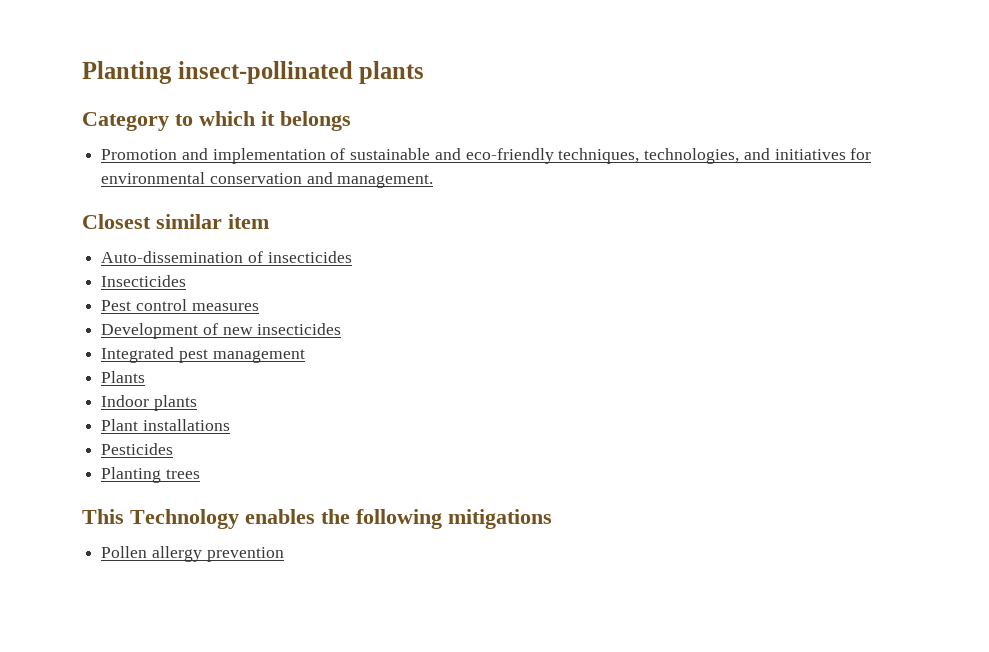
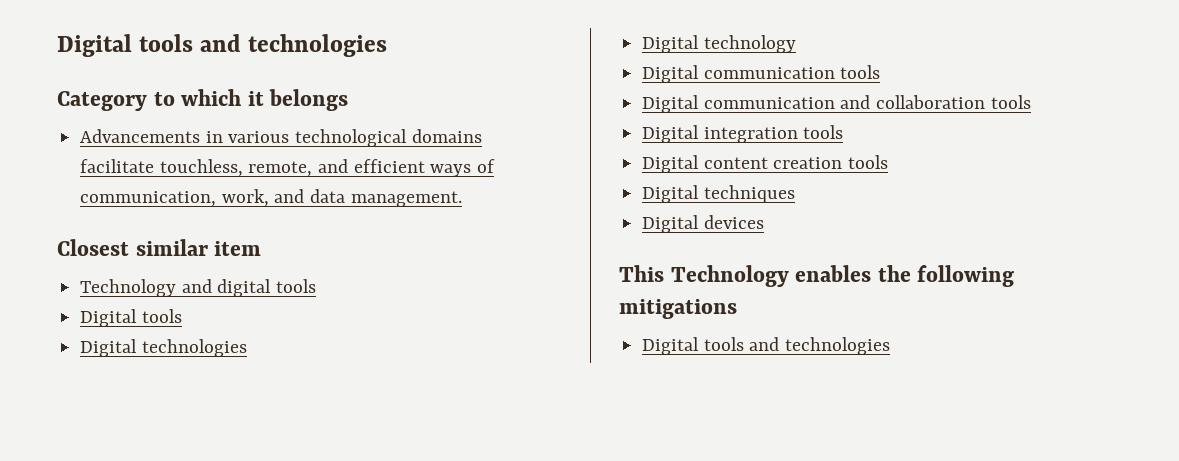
[82,61,425,84] Planting insect-pollinated plants -> [57,34,388,57] Digital tools and technologies
[101,148,872,164] [101,172,434,188] [82,214,269,229] [101,251,352,263] [101,275,187,287] [101,299,259,311] [101,323,342,339] [101,347,305,363] [101,371,146,383] [101,395,197,411] [101,419,230,431] [101,443,174,455] [101,467,200,483] Promotion and implementation of sustainable and eco-friendly techniques, technologies, and initiatives for environmental conservation and management. // Closest similar item // Auto-dissemination of insecticides // Insecticides // Pest control measures // Development of new insecticides // Integrated pest management // Plants // Indoor plants // Plant installations // Pesticides // Planting trees -> [80,129,482,147] [80,159,496,177] [80,189,462,207] [57,239,262,256] [80,279,317,297] [80,309,182,327] [80,339,247,357] [642,35,796,53] [642,65,881,83] [642,95,1031,113] [642,125,844,143] [642,155,889,173] [642,185,795,203] [642,215,764,233] Advancements in various technological domains facilitate touchless, remote, and efficient ways of communication, work, and data management. // Closest similar item // Technology and digital tools // Digital tools // Digital technologies // Digital technology // Digital communication tools // Digital communication and collaboration tools // Digital integration tools // Digital content creation tools // Digital techniques // Digital devices
[101,546,284,562] Pollen allergy prevention -> [642,337,891,355] Digital tools and technologies

